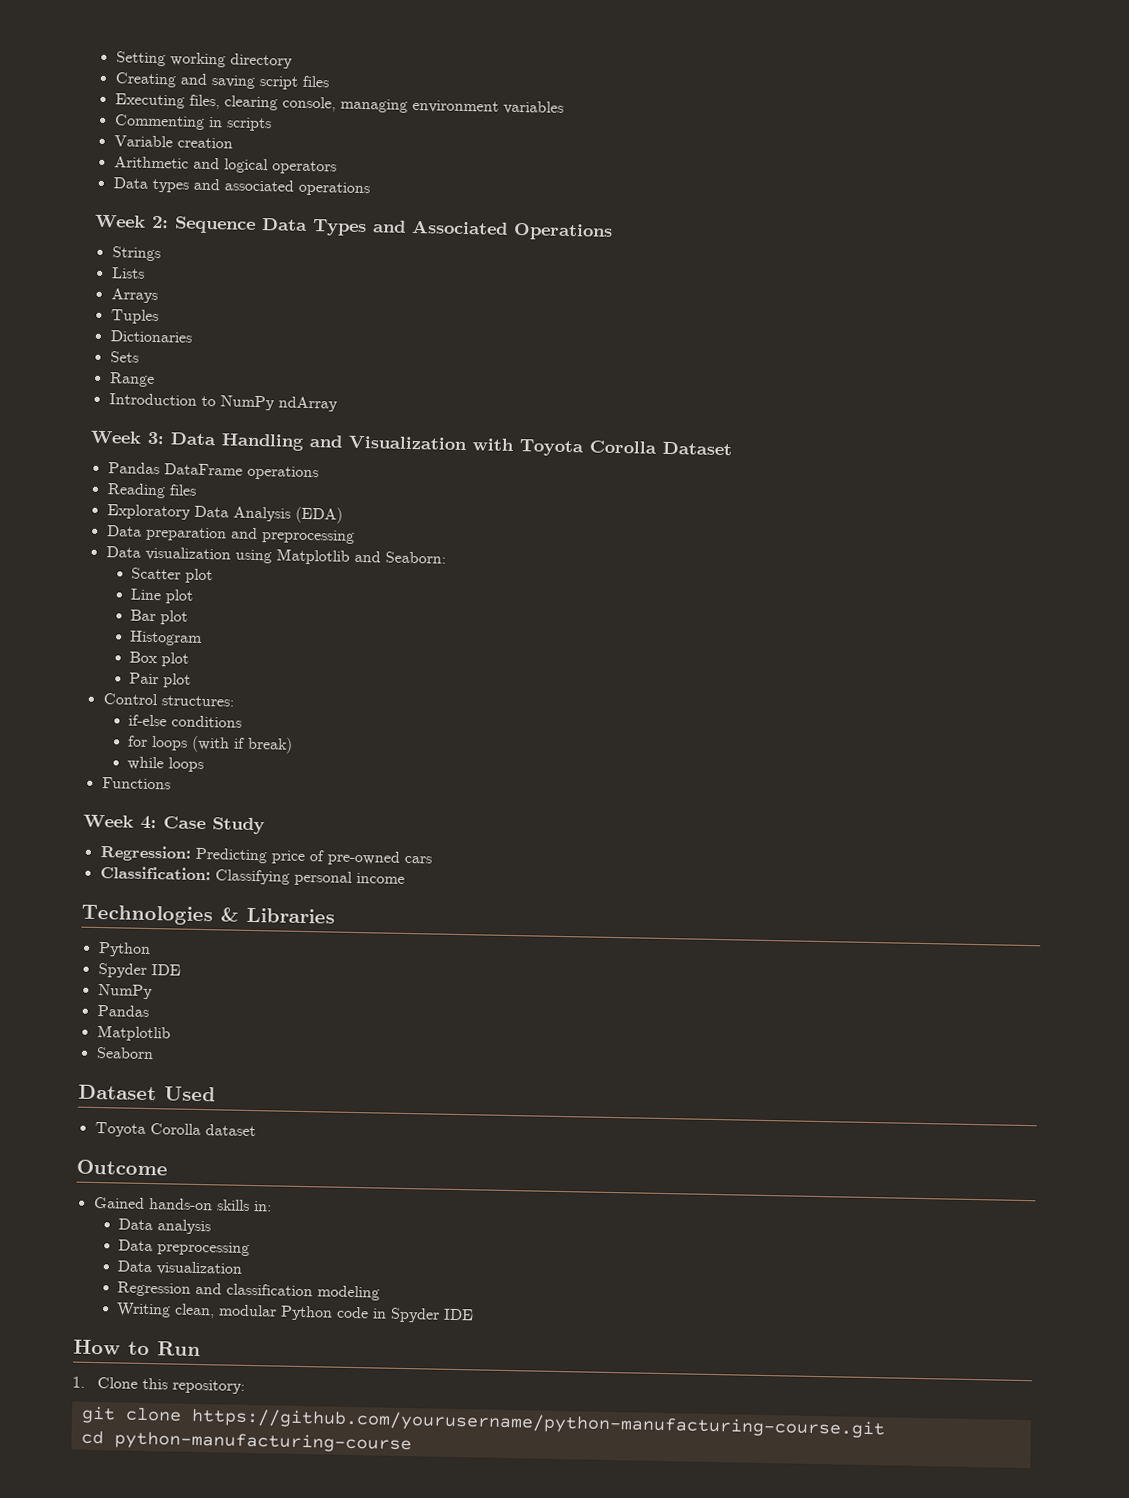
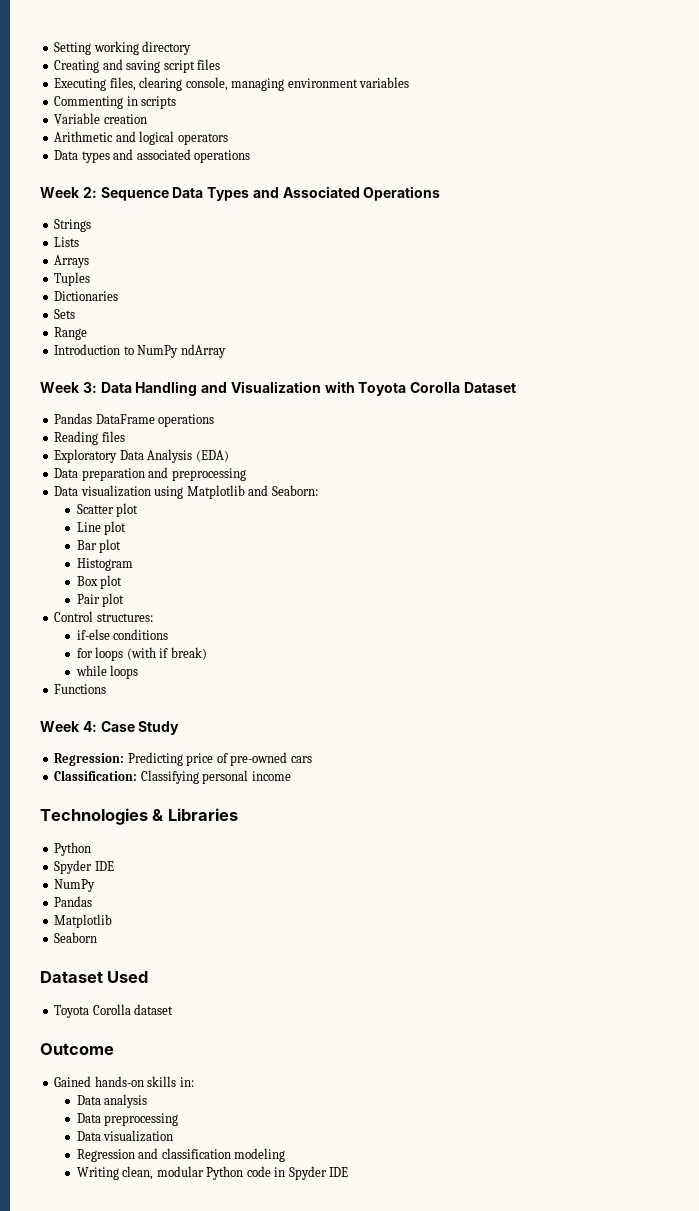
[73,1339,201,1357] [72,1376,246,1394] [80,1405,886,1439] [80,1430,412,1454] // How to Run // 1. Clone this repository: // git clone https://github.com/yourusername/python-manufacturing-course.git // cd python-manufacturing-course -> (349, 1172) none

